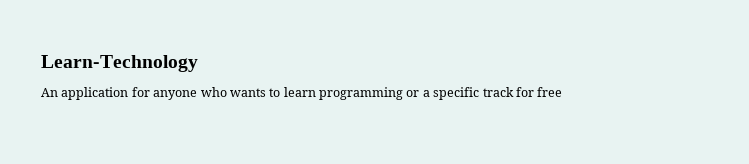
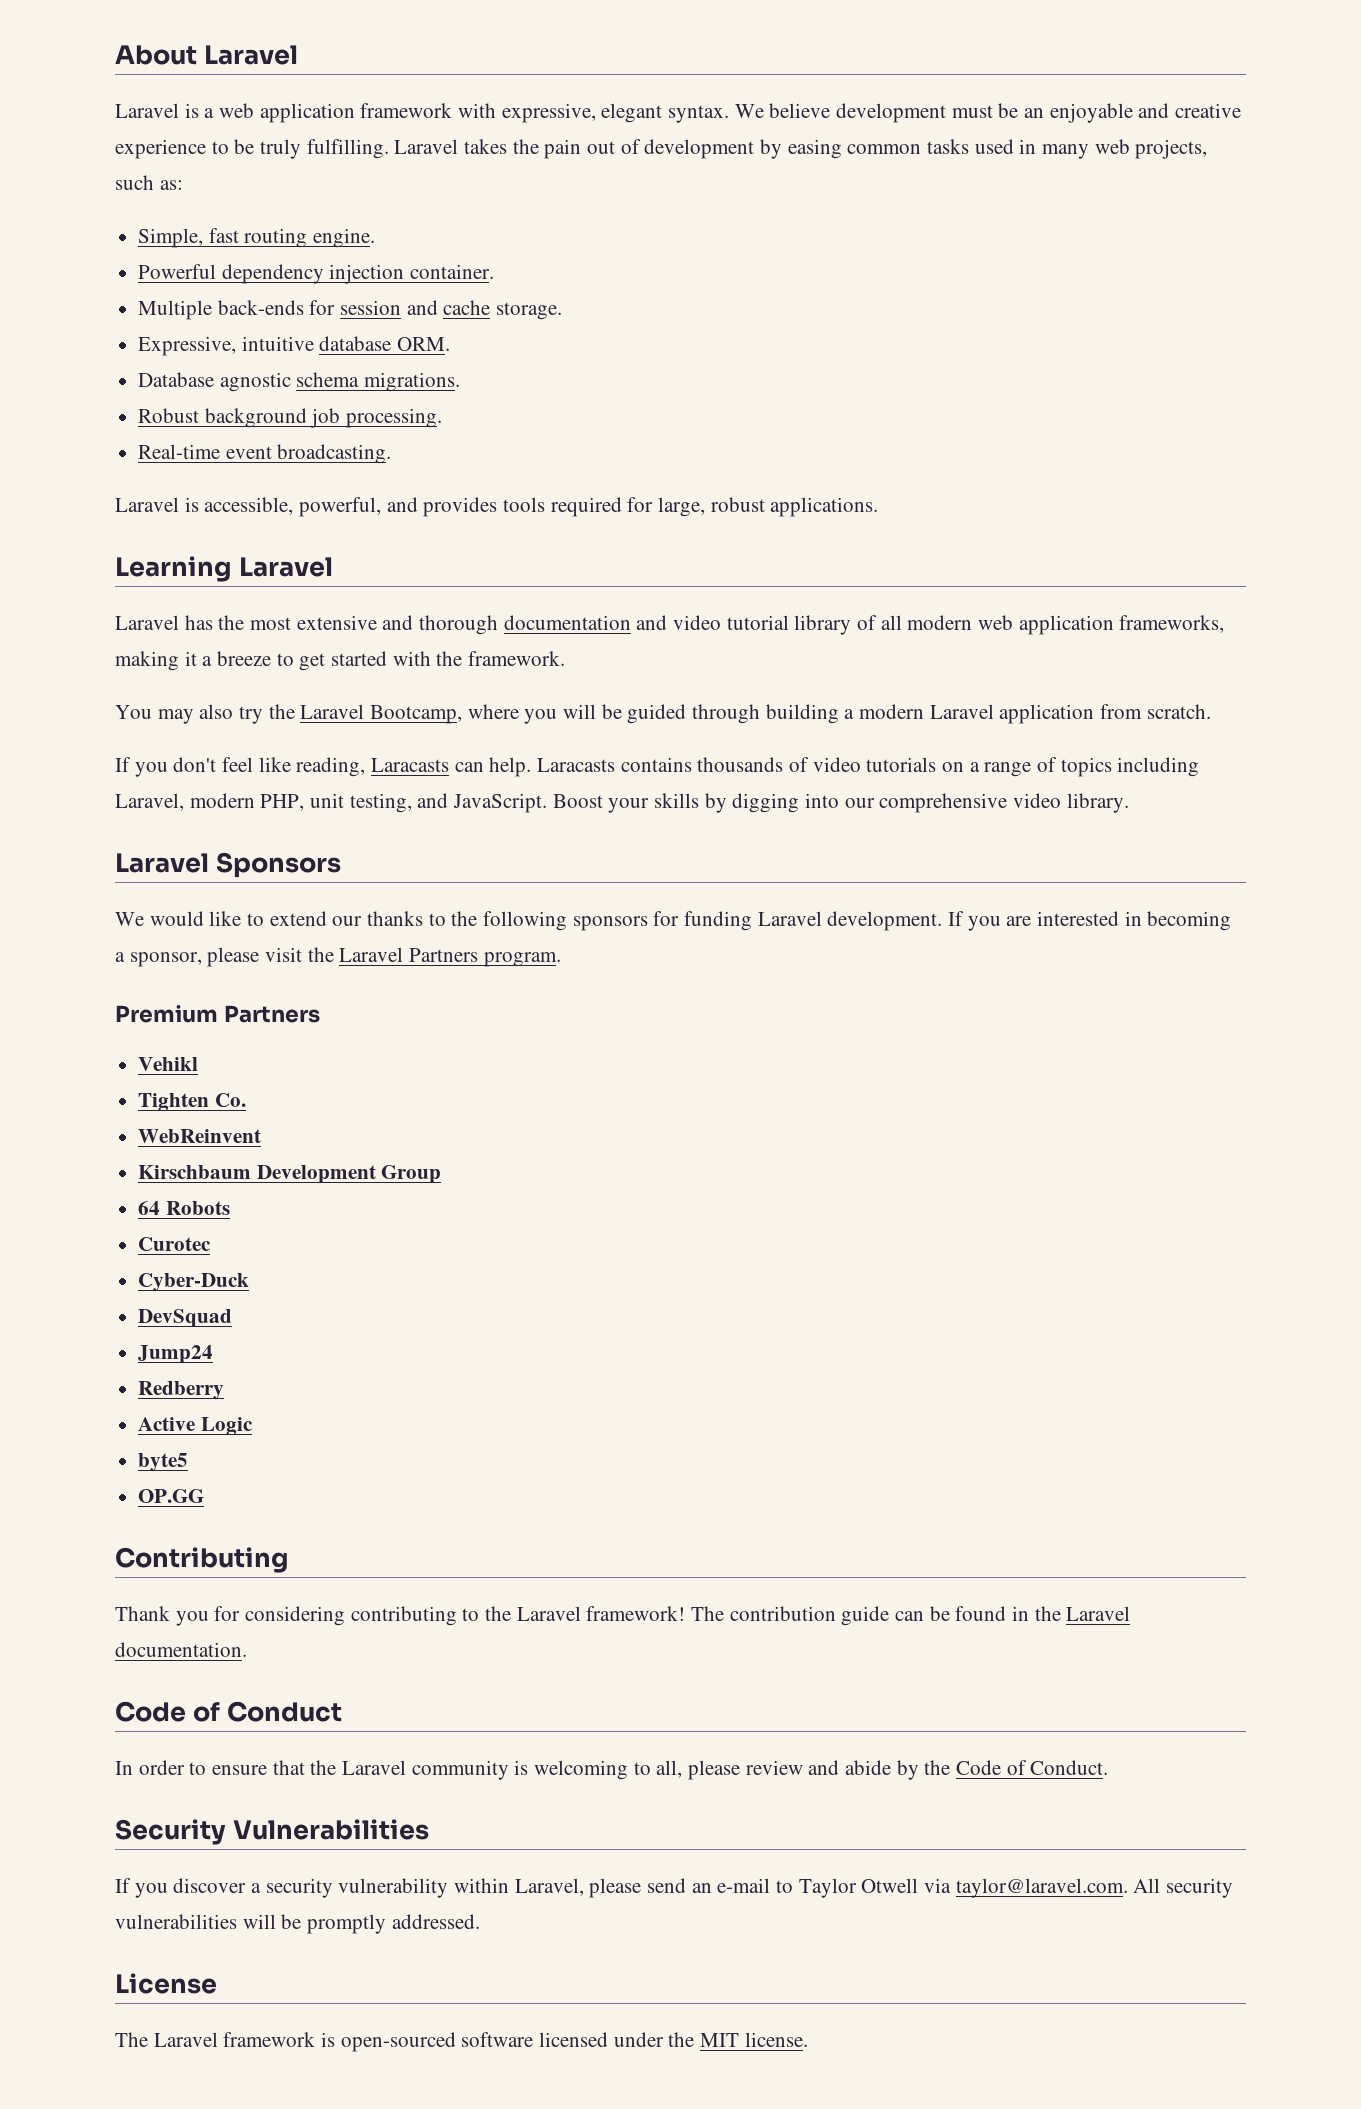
[41,55,198,72] [41,87,563,100] Learn-Technology // An application for anyone who wants to learn programming or a specific track for free -> [115,45,298,65] [115,103,1242,123] [115,139,1208,159] [115,175,183,190] [138,228,376,248] [138,264,495,284] [138,300,563,320] [138,336,451,356] [138,372,461,392] [138,408,443,428] [138,444,392,464] [115,497,879,517] [115,556,333,582] [115,615,1225,635] [115,651,566,671] [115,704,1211,724] [115,757,1200,777] [115,793,1129,813] [115,852,341,878] [115,911,1232,931] [115,947,561,967] [115,1005,320,1023] [138,1057,199,1071] [138,1093,246,1111] [138,1129,262,1143] [138,1165,442,1184] [138,1201,230,1215] [138,1237,212,1251] [138,1273,250,1292] [138,1309,233,1328] [138,1345,214,1364] [138,1381,225,1400] [138,1417,253,1435] [138,1453,189,1472] [138,1489,205,1503] [115,1547,289,1573] [115,1606,1131,1626] [115,1642,247,1657] [115,1701,342,1722] [115,1760,1109,1780] [115,1819,429,1845] [115,1878,1234,1898] [115,1914,480,1934] [115,1973,217,1994] [115,2032,808,2052] About Laravel // Laravel is a web application framework with expressive, elegant syntax. We believe development must be an enjoyable and creative experience to be truly fulfilling. Laravel takes the pain out of development by easing common tasks used in many web projects, such as: // Simple, fast routing engine. // Powerful dependency injection container. // Multiple back-ends for session and cache storage. // Expressive, intuitive database ORM. // Database agnostic schema migrations. // Robust background job processing. // Real-time event broadcasting. // Laravel is accessible, powerful, and provides tools required for large, robust applications. // Learning Laravel // Laravel has the most extensive and thorough documentation and video tutorial library of all modern web application frameworks, making it a breeze to get started with the framework. // You may also try the Laravel Bootcamp, where you will be guided through building a modern Laravel application from scratch. // If you don't feel like reading, Laracasts can help. Laracasts contains thousands of video tutorials on a range of topics including Laravel, modern PHP, unit testing, and JavaScript. Boost your skills by digging into our comprehensive video library. // Laravel Sponsors // We would like to extend our thanks to the following sponsors for funding Laravel development. If you are interested in becoming a sponsor, please visit the Laravel Partners program. // Premium Partners // Vehikl // Tighten Co. // WebReinvent // Kirschbaum Development Group // 64 Robots // Curotec // Cyber-Duck // DevSquad // Jump24 // Redberry // Active Logic // byte5 // OP.GG // Contributing // Thank you for considering contributing to the Laravel framework! The contribution guide can be found in the Laravel documentation. // Code of Conduct // In order to ensure that the Laravel community is welcoming to all, please review and abide by the Code of Conduct. // Security Vulnerabilities // If you discover a security vulnerability within Laravel, please send an e-mail to Taylor Otwell via taylor@laravel.com. All security vulnerabilities will be promptly addressed. // License // The Laravel framework is open-sourced software licensed under the MIT license.

